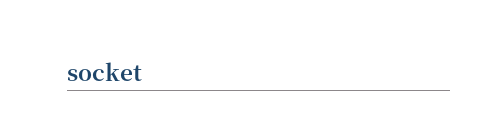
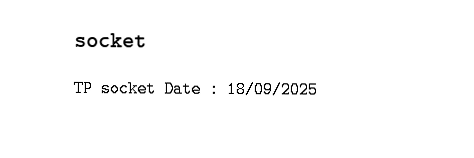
[67,62,142,81] socket -> [74,32,147,48] [73,79,318,99] socket // TP socket Date : 18/09/2025

